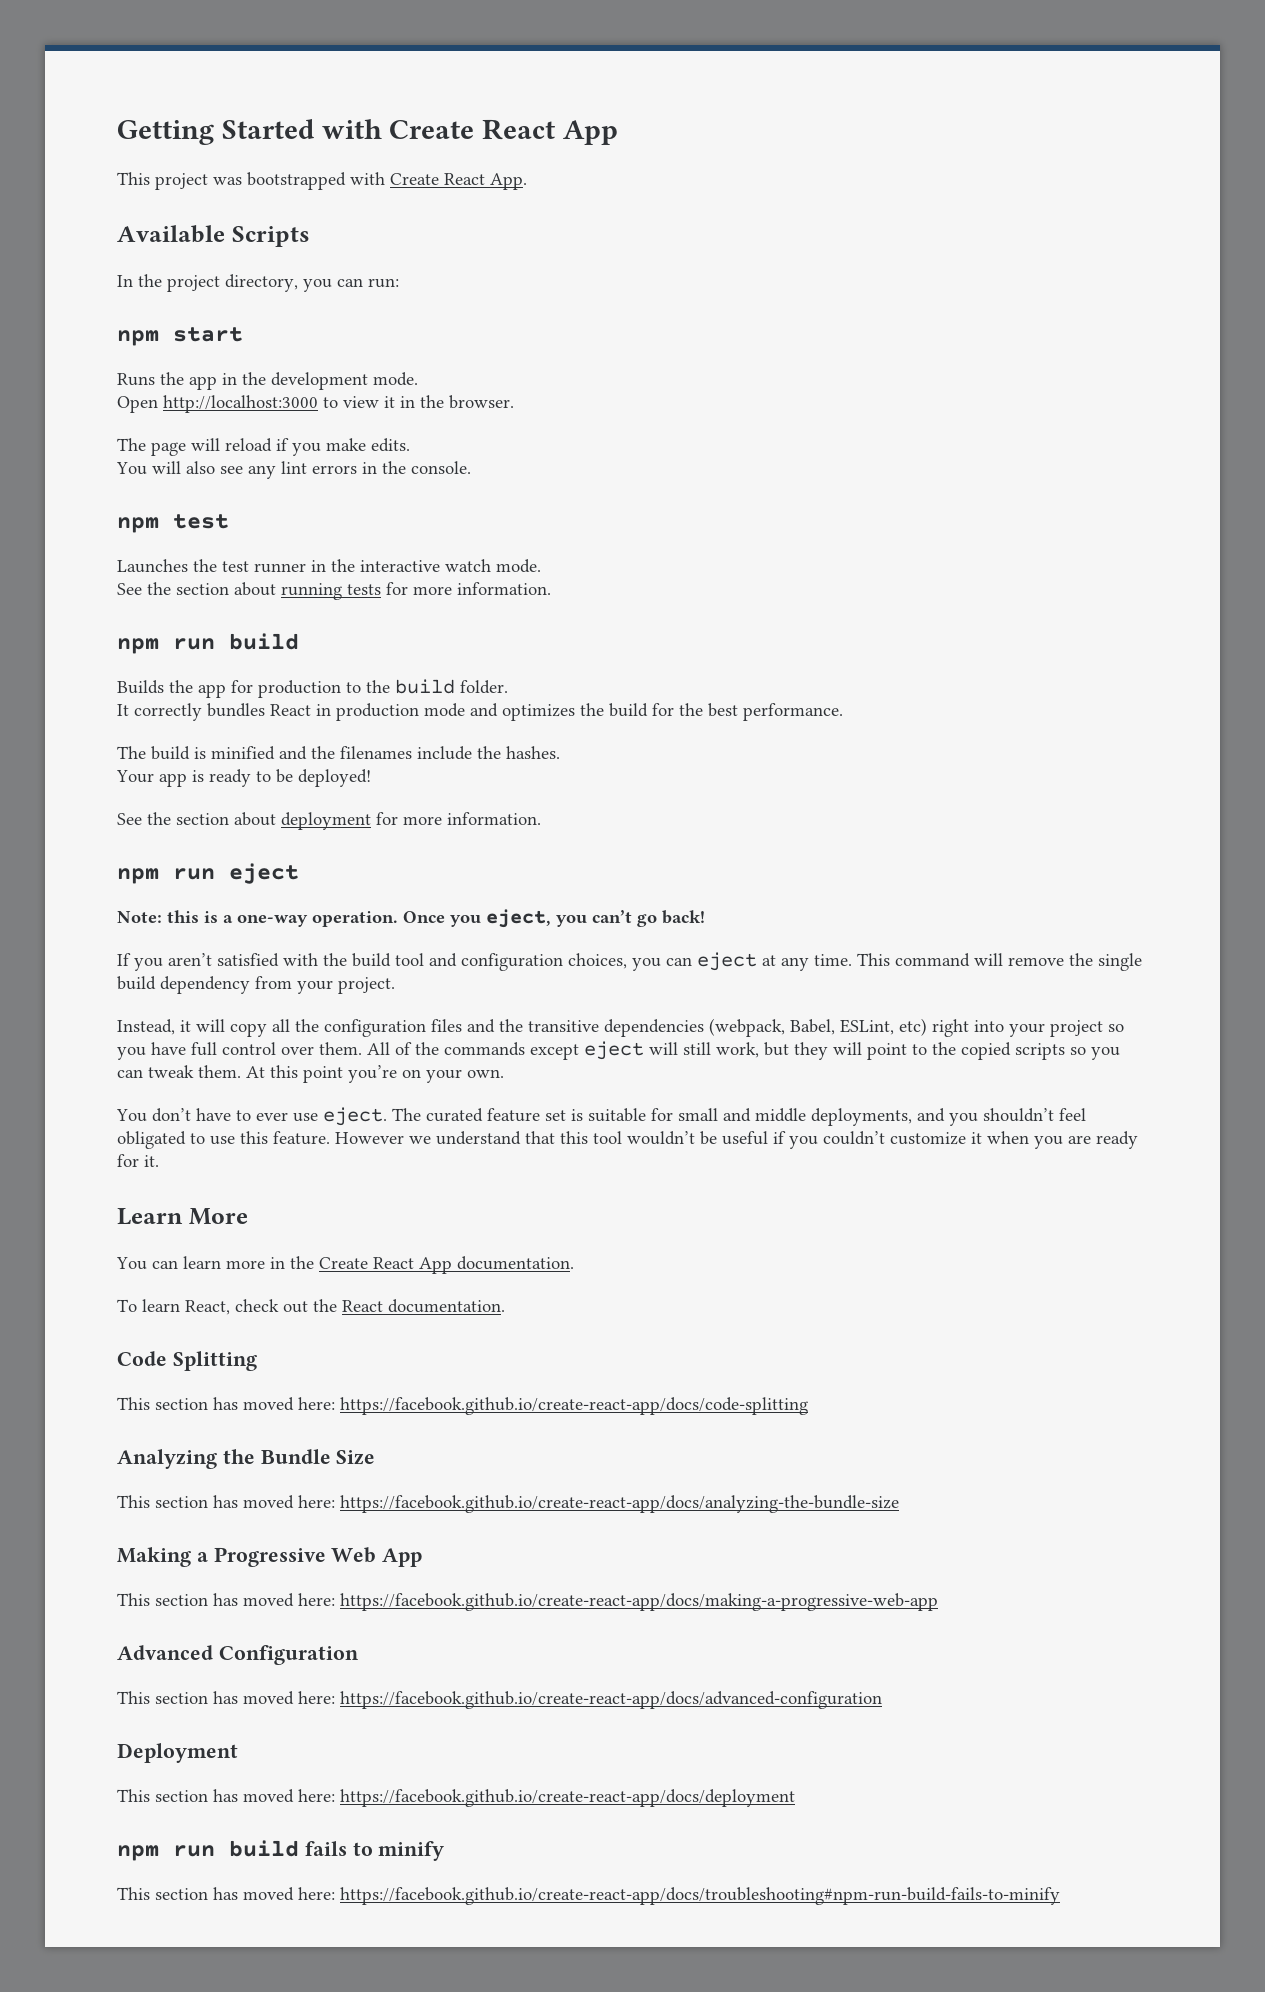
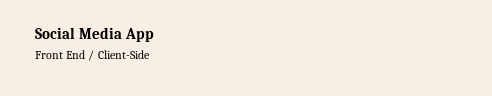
[117,119,619,145] [117,172,527,190] [117,225,310,247] [117,274,399,292] [117,327,243,346] [117,372,418,390] [117,395,514,413] [117,438,410,456] [116,461,471,479] [117,514,229,533] [117,559,541,573] [117,582,551,600] [117,633,299,654] [117,679,508,698] [117,703,843,721] [117,746,560,760] [116,769,371,787] [117,812,541,830] [117,863,299,884] [117,909,705,928] [117,952,1142,971] [117,976,395,994] [117,1018,1124,1037] [117,1041,1120,1060] [117,1065,504,1083] [116,1107,1086,1126] [117,1131,1138,1149] [117,1154,159,1167] [117,1208,248,1225] [116,1256,574,1274] [117,1299,505,1315] [117,1351,257,1371] [117,1397,808,1415] [117,1449,376,1469] [117,1495,899,1513] [117,1547,423,1567] [117,1593,938,1611] [117,1645,359,1665] [117,1691,882,1709] [117,1743,238,1763] [117,1789,795,1807] [117,1840,445,1861] [117,1887,1060,1905] Getting Started with Create React App // This project was bootstrapped with Create React App. // Available Scripts // In the project directory, you can run: // npm start // Runs the app in the development mode. // Open http://localhost:3000 to view it in the browser. // The page will reload if you make edits. // You will also see any lint errors in the console. // npm test // Launches the test runner in the interactive watch mode. // See the section about running tests for more information. // npm run build // Builds the app for production to the build folder. // It correctly bundles React in production mode and optimizes the build for the best performance. // The build is minified and the filenames include the hashes. // Your app is ready to be deployed! // See the section about deployment for more information. // npm run eject // Note: this is a one-way operation. Once you eject, you can’t go back! // If you aren’t satisfied with the build tool and configuration choices, you can eject at any time. This command will remove the single build dependency from your project. // Instead, it will copy all the configuration files and the transitive dependencies (webpack, Babel, ESLint, etc) right into your project so you have full control over them. All of the commands except eject will still work, but they will point to the copied scripts so you can tweak them. At this point you’re on your own. // You don’t have to ever use eject. The curated feature set is suitable for small and middle deployments, and you shouldn’t feel obligated to use this feature. However we understand that this tool wouldn’t be useful if you couldn’t customize it when you are ready for it. // Learn More // You can learn more in the Create React App documentation. // To learn React, check out the React documentation. // Code Splitting // This section has moved here: https://facebook.github.io/create-react-app/docs/code-splitting // Analyzing the Bundle Size // This section has moved here: https://facebook.github.io/create-react-app/docs/analyzing-the-bundle-size // Making a Progressive Web App // This section has moved here: https://facebook.github.io/create-react-app/docs/making-a-progressive-web-app // Advanced Configuration // This section has moved here: https://facebook.github.io/create-react-app/docs/advanced-configuration // Deployment // This section has moved here: https://facebook.github.io/create-react-app/docs/deployment // npm run build fails to minify // This section has moved here: https://facebook.github.io/create-react-app/docs/troubleshooting#npm-run-build-fails-to-minify -> [35,27,155,42] [35,50,150,61] Social Media App // Front End / Client-Side

